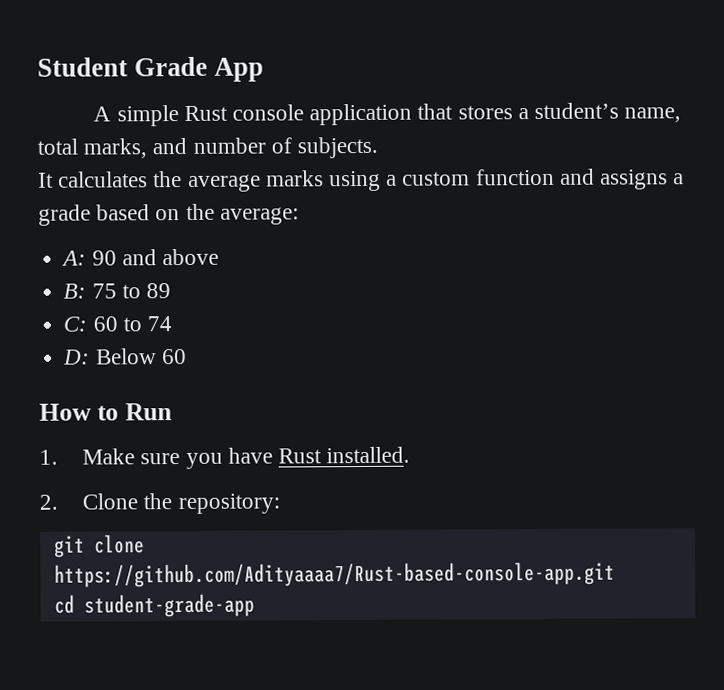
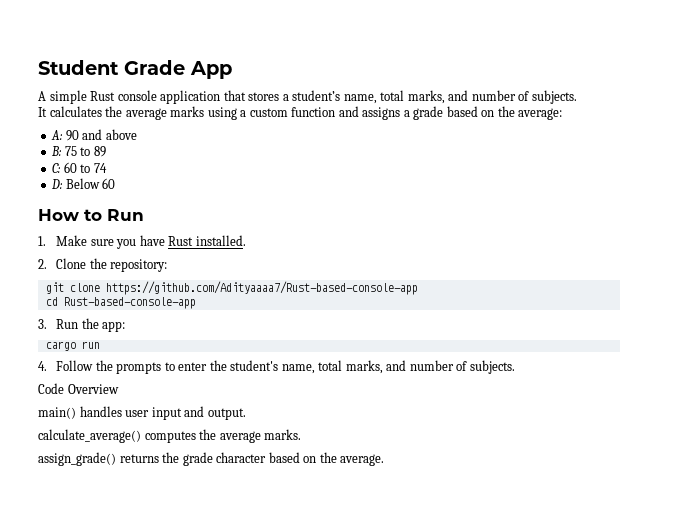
[53,561,615,588] https://github.com/Adityaaaa7/Rust-based-console-app.git -> [105,281,418,295] https://github.com/Adityaaaa7/Rust-based-console-app
[83,593,255,618] student-grade-app -> [63,297,196,309] [38,318,126,332] [45,341,100,351] [38,360,515,374] [38,383,119,394] [38,406,246,420] [38,429,302,443] [38,452,385,466] Rust-based-console-app // 3. Run the app: // cargo run // 4. Follow the prompts to enter the student's name, total marks, and number of subjects. // Code Overview // main() handles user input and output. // calculate_average() computes the average marks. // assign_grade() returns the grade character based on the average.

